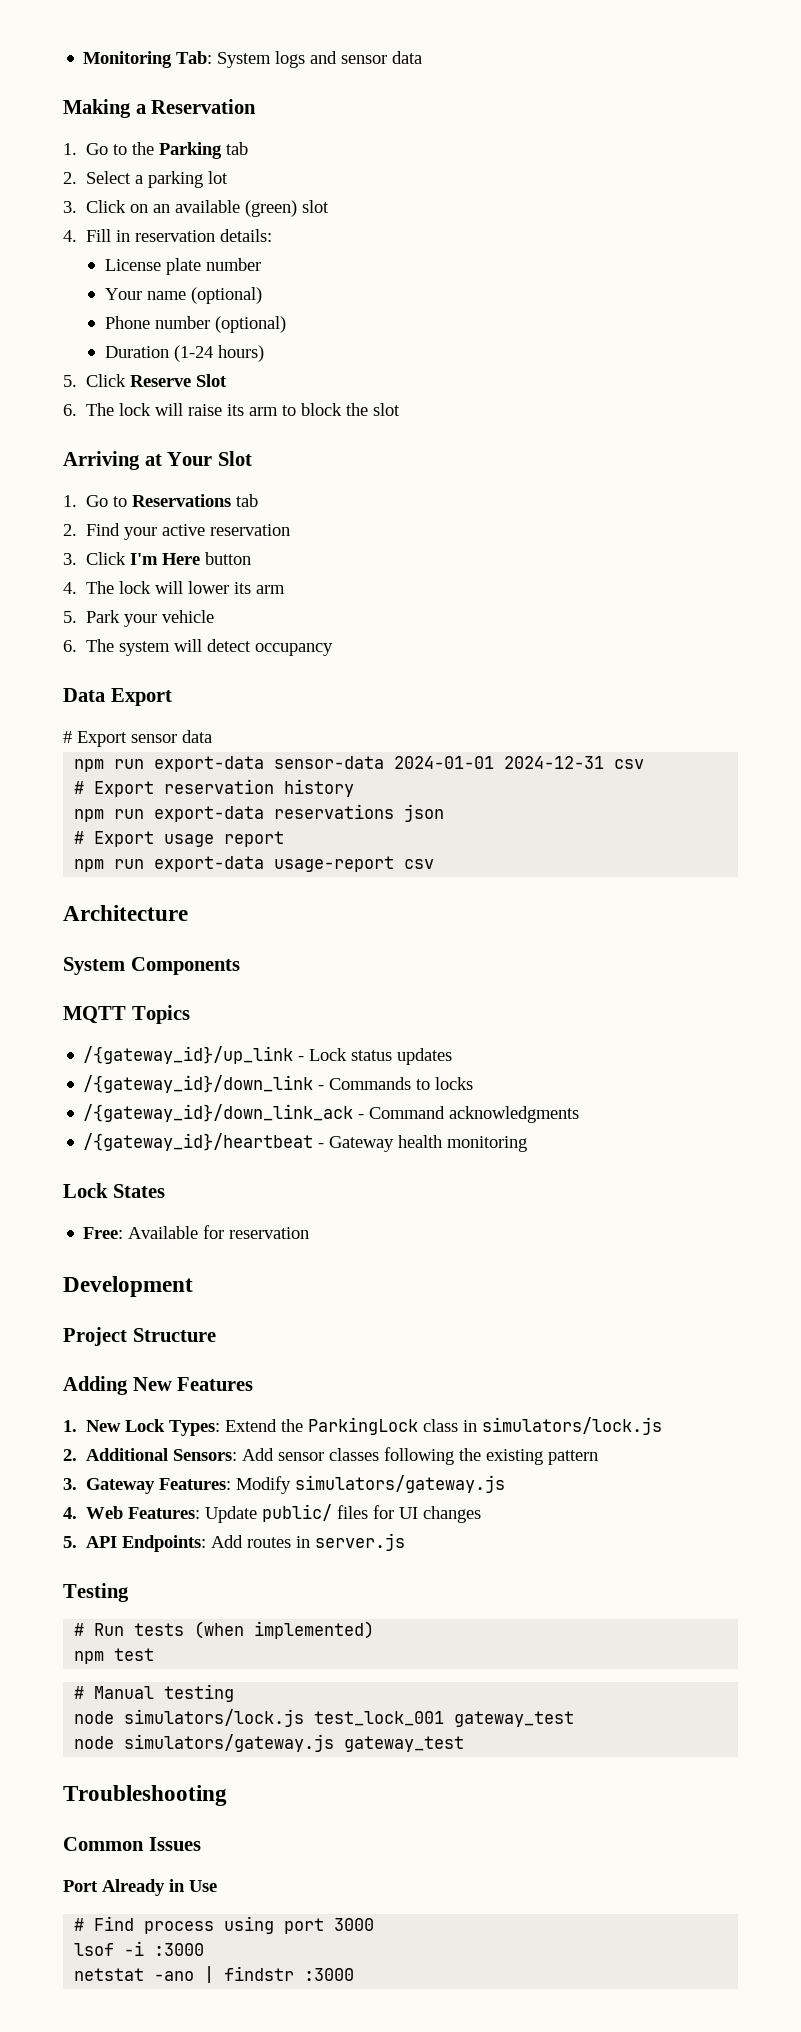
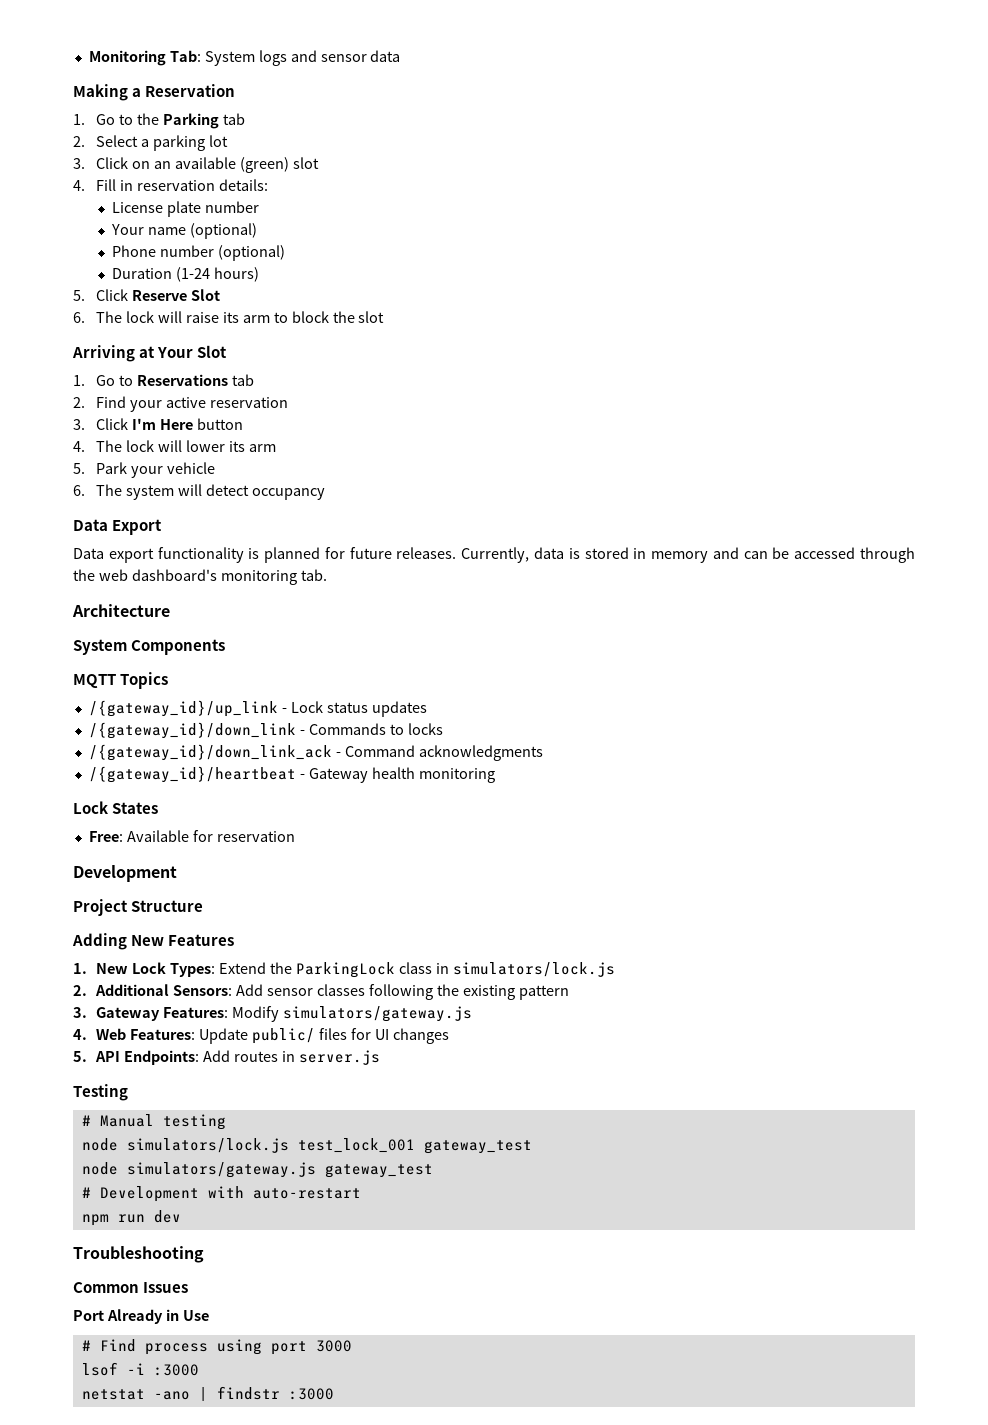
[63,730,212,747] [74,756,645,772] [74,779,355,797] [74,804,445,822] [74,831,285,847] [74,856,435,872] # Export sensor data // npm run export-data sensor-data 2024-01-01 2024-12-31 csv // # Export reservation history // npm run export-data reservations json // # Export usage report // npm run export-data usage-report csv -> [73,547,916,563] [73,569,327,585] Data export functionality is planned for future releases. Currently, data is stored in memory and can be accessed through the web dashboard's monitoring tab.
[74,1621,375,1639] [74,1648,155,1664] // # Run tests (when implemented) // npm test -> (128, 1092) none
(465, 1744) none -> [81,1186,361,1202] [81,1210,181,1226] // # Development with auto-restart // npm run dev

